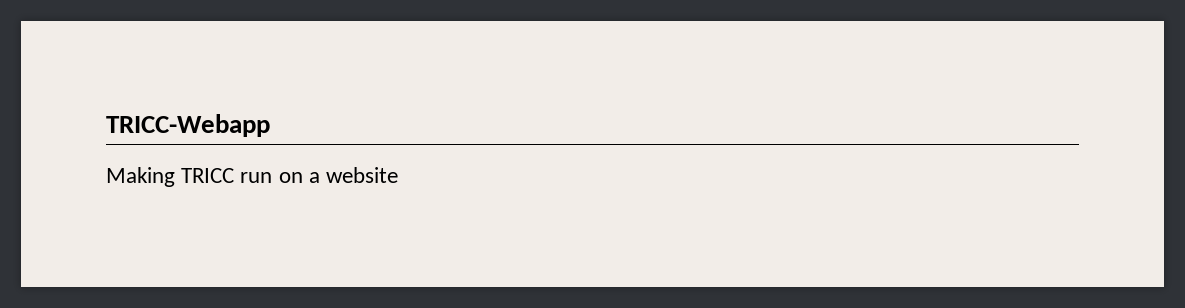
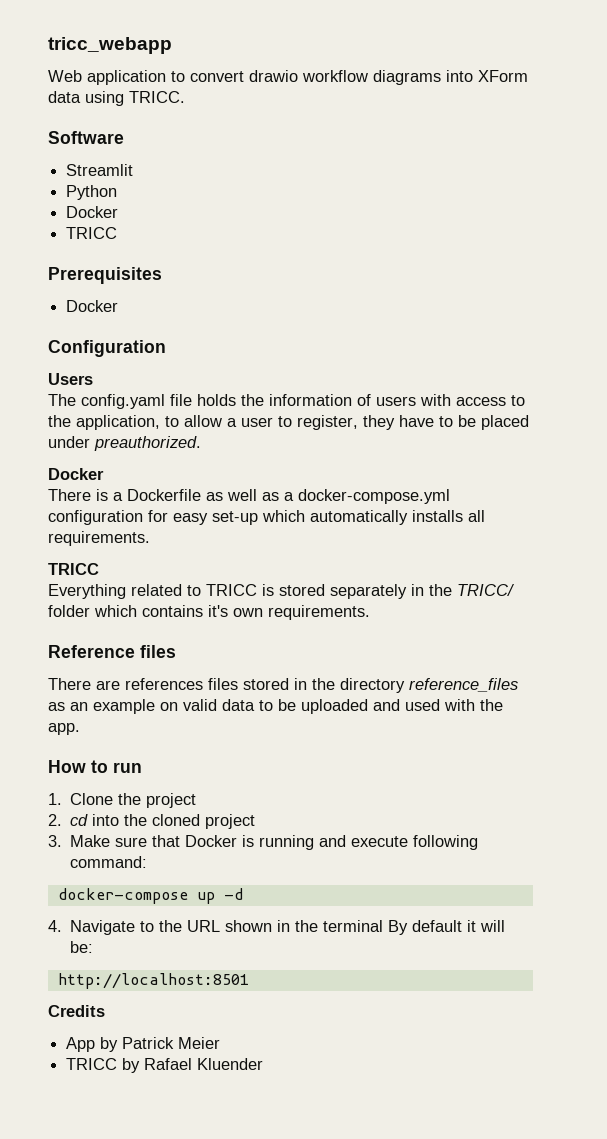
[106,114,270,137] [106,167,399,187] TRICC-Webapp // Making TRICC run on a website -> [48,37,172,54] [48,70,528,85] [48,91,185,106] [48,131,124,144] [66,164,134,176] [66,185,118,200] [66,206,119,218] [66,227,118,239] [48,267,162,284] [66,300,119,312] [48,340,166,357] [48,373,93,385] [48,394,525,409] [48,415,529,430] [48,436,201,451] [48,468,104,480] [48,489,450,504] [48,510,485,525] [48,531,150,546] [48,563,99,575] [48,584,514,599] [48,605,370,620] [48,645,176,658] [48,678,518,693] [48,699,503,714] [48,723,80,735] [48,760,142,773] [48,793,197,808] [48,814,256,829] [48,835,479,850] [70,856,148,868] [57,888,243,904] [48,920,506,935] [70,941,94,953] [57,973,249,989] [48,1005,105,1017] [66,1037,221,1052] [66,1058,264,1073] tricc_webapp // Web application to convert drawio workflow diagrams into XForm data using TRICC. // Software // Streamlit // Python // Docker // TRICC // Prerequisites // Docker // Configuration // Users // The config.yaml file holds the information of users with access to the application, to allow a user to register, they have to be placed under preauthorized. // Docker // There is a Dockerfile as well as a docker-compose.yml configuration for easy set-up which automatically installs all requirements. // TRICC // Everything related to TRICC is stored separately in the TRICC/ folder which contains it's own requirements. // Reference files // There are references files stored in the directory reference_files as an example on valid data to be uploaded and used with the app. // How to run // 1. Clone the project // 2. cd into the cloned project // 3. Make sure that Docker is running and execute following command: // docker-compose up -d // 4. Navigate to the URL shown in the terminal By default it will be: // http://localhost:8501 // Credits // App by Patrick Meier // TRICC by Rafael Kluender

